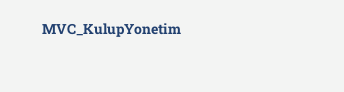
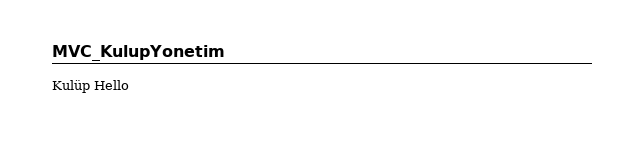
(181, 30) none -> [52,80,129,93] // Kulüp Hello

